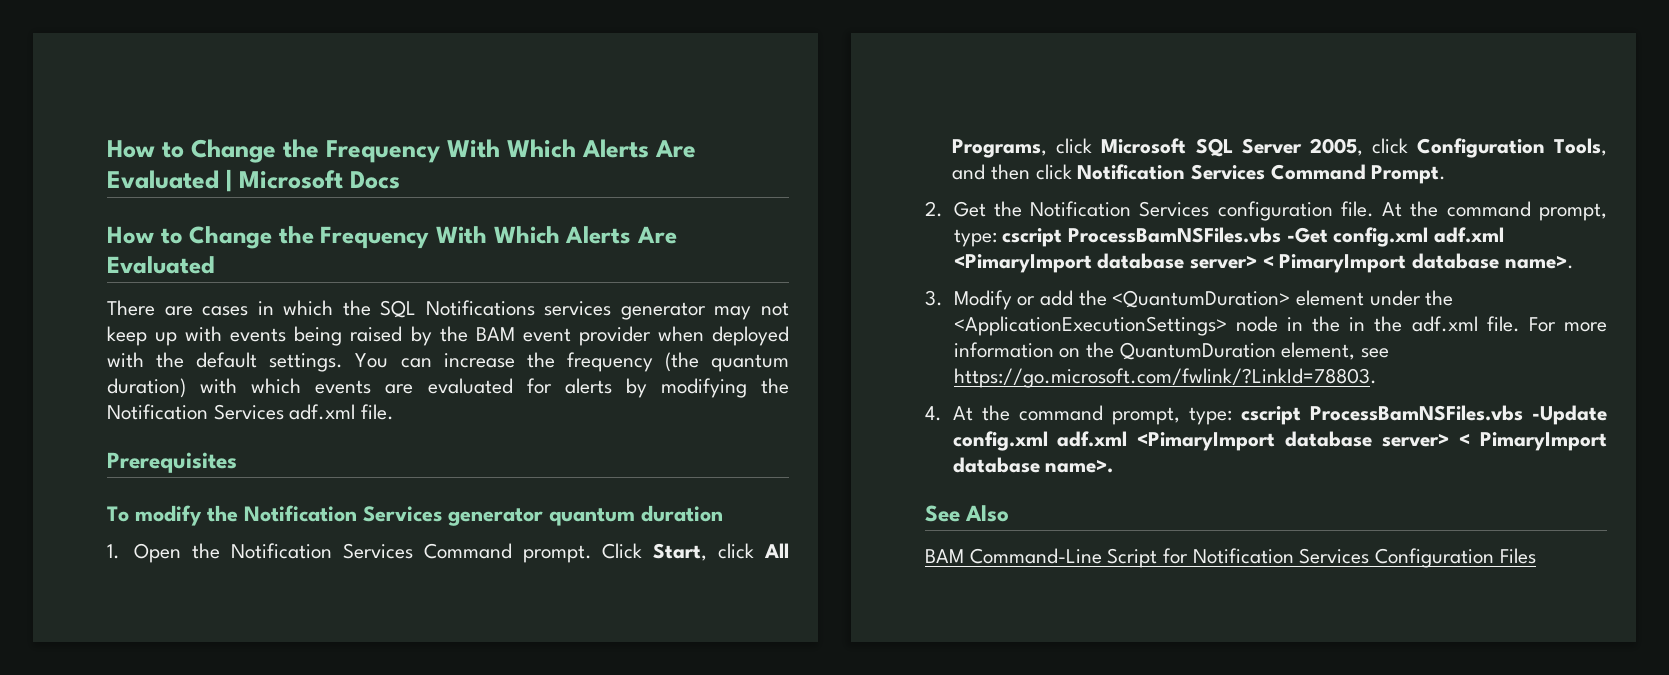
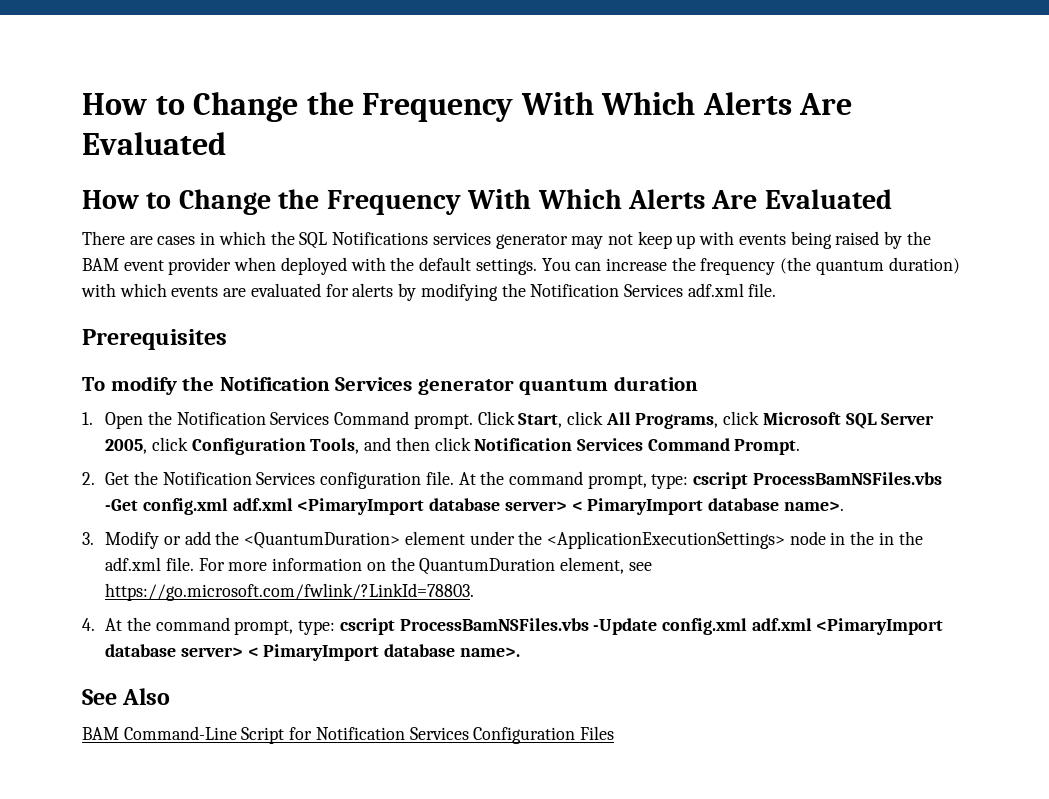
[226,169,400,192] | Microsoft Docs -> (226, 143) none

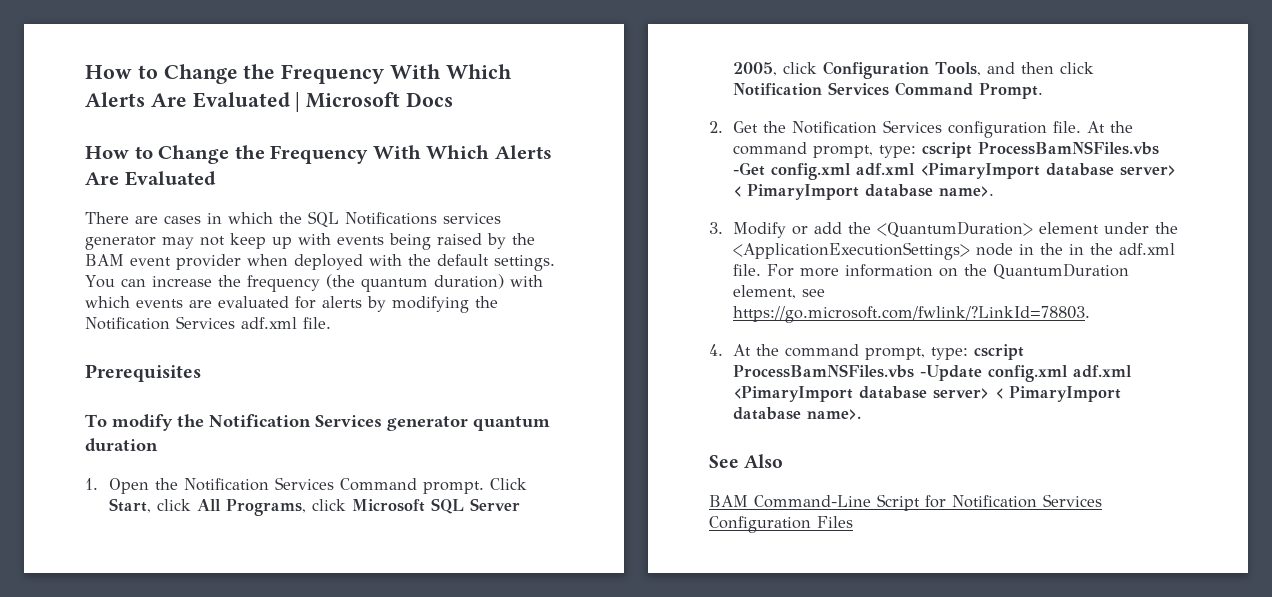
(226, 143) none -> [295,92,454,112] | Microsoft Docs

